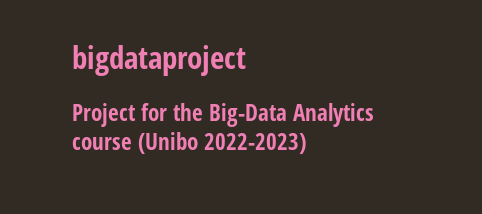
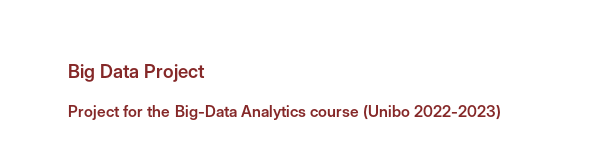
[72,45,246,76] bigdataproject -> [68,64,205,82] Big Data Project

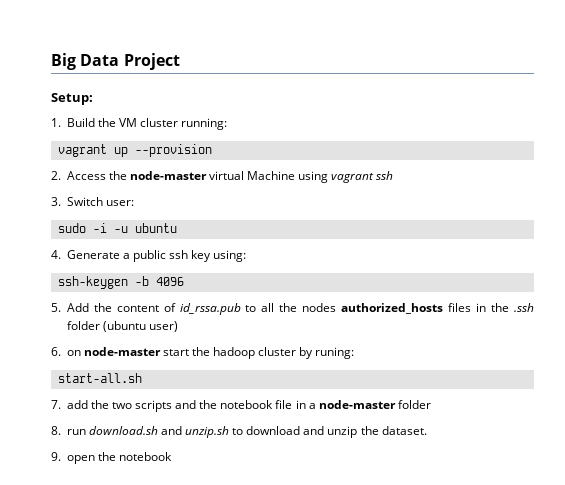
[68,105,502,120] Project for the Big-Data Analytics course (Unibo 2022-2023) -> [51,93,93,105] [51,118,228,130] [57,144,212,157] [51,171,394,183] [51,197,134,206] [57,223,177,233] [51,250,247,262] [57,276,184,289] [51,303,534,315] [66,321,178,332] [51,347,355,359] [57,373,142,383] [51,400,431,412] [51,426,427,438] [51,452,172,464] Setup: // 1. Build the VM cluster running: // vagrant up --provision // 2. Access the node-master virtual Machine using vagrant ssh // 3. Switch user: // sudo -i -u ubuntu // 4. Generate a public ssh key using: // ssh-keygen -b 4096 // 5. Add the content of id_rssa.pub to all the nodes authorized_hosts files in the .ssh folder (ubuntu user) // 6. on node-master start the hadoop cluster by runing: // start-all.sh // 7. add the two scripts and the notebook file in a node-master folder // 8. run download.sh and unzip.sh to download and unzip the dataset. // 9. open the notebook

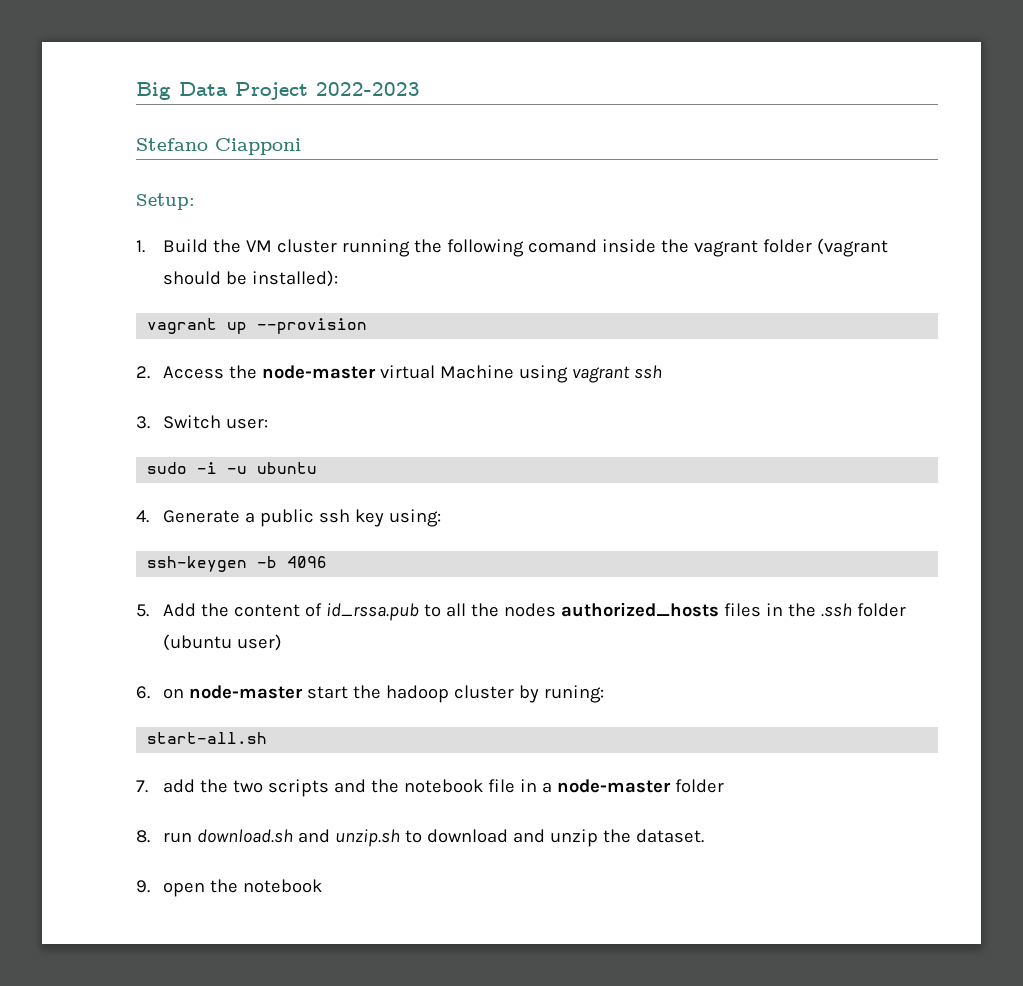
(180, 61) none -> [316,82,420,96] [136,138,301,155] 2022-2023 // Stefano Ciapponi
[181,118,228,130] running: -> [341,238,888,257] [162,270,338,287] running the following comand inside the vagrant folder (vagrant should be installed):

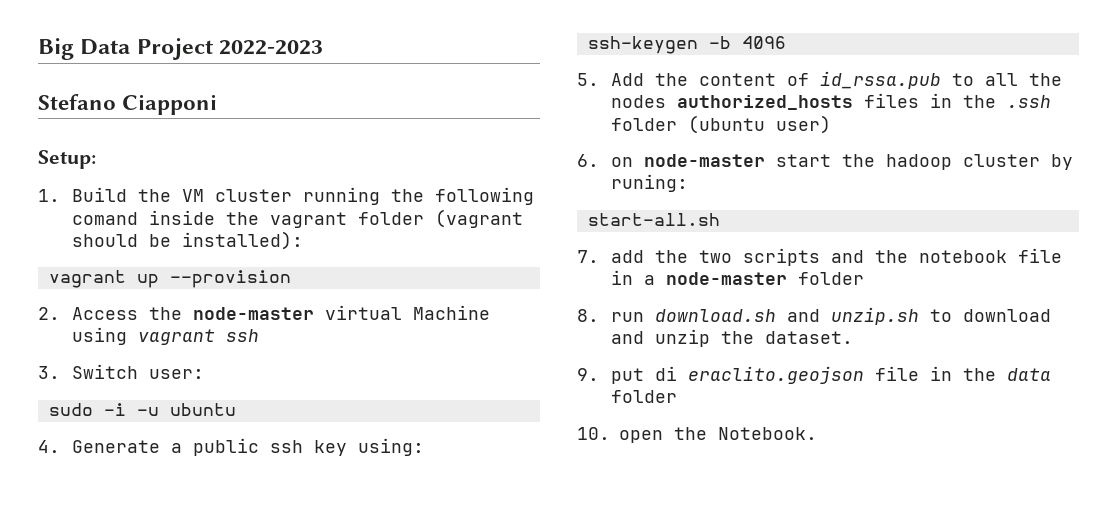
(150, 886) none -> [611,366,1052,384] [611,390,678,403] [577,427,610,440] put di eraclito.geojson file in the data folder // 10.
[242,879,322,893] notebook -> [718,427,817,440] Notebook.

